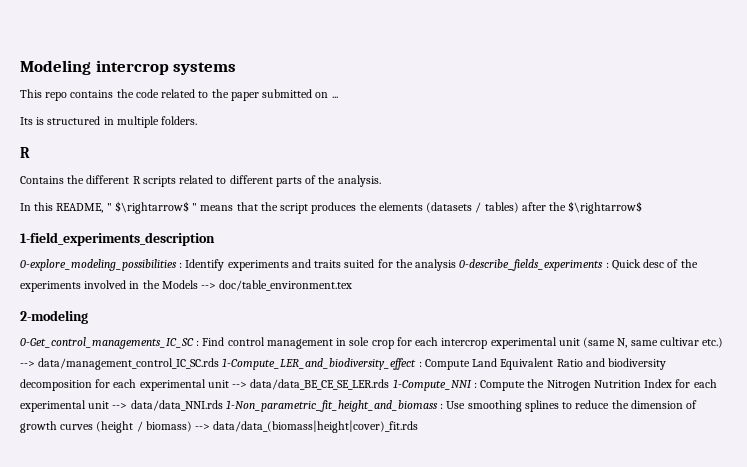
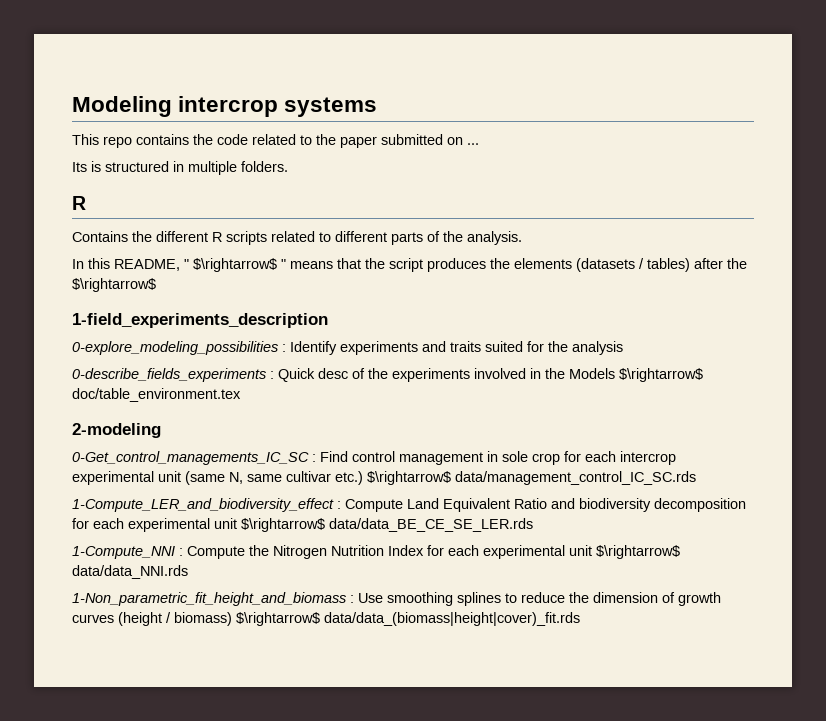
(457, 265) none -> (623, 348) //
[201,283,217,289] --> -> [619,368,703,382] $\rightarrow$
[20,361,35,367] --> -> [367,471,451,485] $\rightarrow$
(220, 364) none -> (696, 478) //
[232,382,248,388] --> -> [241,518,325,532] $\rightarrow$
(390, 384) none -> (533, 525) //
[112,403,128,409] --> -> [596,545,680,559] $\rightarrow$
(223, 405) none -> (188, 572) //
[195,424,211,430] --> -> [236,612,320,626] $\rightarrow$

